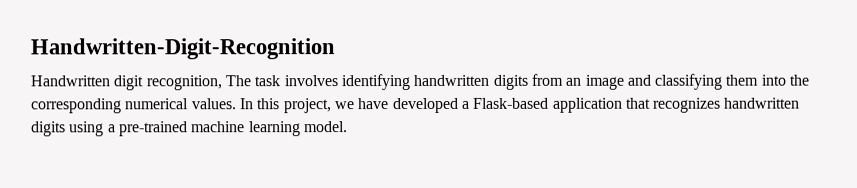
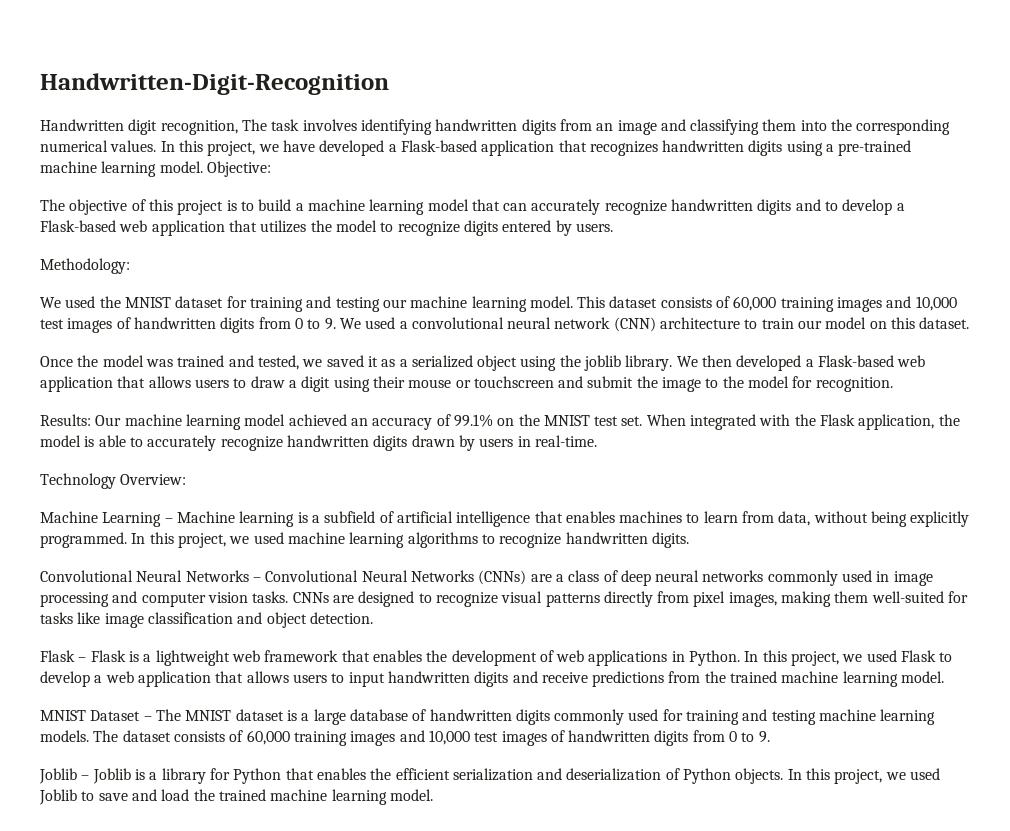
(348, 127) none -> [206,161,271,177] [40,199,905,215] [40,220,613,236] [40,258,130,274] [40,296,957,312] [40,317,970,333] [40,355,926,371] [40,376,893,392] [40,414,960,430] [40,435,597,451] [40,473,187,489] [40,511,970,527] [40,532,689,548] [40,570,933,586] [40,591,969,607] [40,612,373,628] [40,650,953,666] [40,671,945,687] [40,709,936,725] [40,730,770,746] [39,768,941,784] [39,789,433,805] Objective: // The objective of this project is to build a machine learning model that can accurately recognize handwritten digits and to develop a Flask-based web application that utilizes the model to recognize digits entered by users. // Methodology: // We used the MNIST dataset for training and testing our machine learning model. This dataset consists of 60,000 training images and 10,000 test images of handwritten digits from 0 to 9. We used a convolutional neural network (CNN) architecture to train our model on this dataset. // Once the model was trained and tested, we saved it as a serialized object using the joblib library. We then developed a Flask-based web application that allows users to draw a digit using their mouse or touchscreen and submit the image to the model for recognition. // Results: Our machine learning model achieved an accuracy of 99.1% on the MNIST test set. When integrated with the Flask application, the model is able to accurately recognize handwritten digits drawn by users in real-time. // Technology Overview: // Machine Learning – Machine learning is a subfield of artificial intelligence that enables machines to learn from data, without being explicitly programmed. In this project, we used machine learning algorithms to recognize handwritten digits. // Convolutional Neural Networks – Convolutional Neural Networks (CNNs) are a class of deep neural networks commonly used in image processing and computer vision tasks. CNNs are designed to recognize visual patterns directly from pixel images, making them well-suited for tasks like image classification and object detection. // Flask – Flask is a lightweight web framework that enables the development of web applications in Python. In this project, we used Flask to develop a web application that allows users to input handwritten digits and receive predictions from the trained machine learning model. // MNIST Dataset – The MNIST dataset is a large database of handwritten digits commonly used for training and testing machine learning models. The dataset consists of 60,000 training images and 10,000 test images of handwritten digits from 0 to 9. // Joblib – Joblib is a library for Python that enables the efficient serialization and deserialization of Python objects. In this project, we used Joblib to save and load the trained machine learning model.

